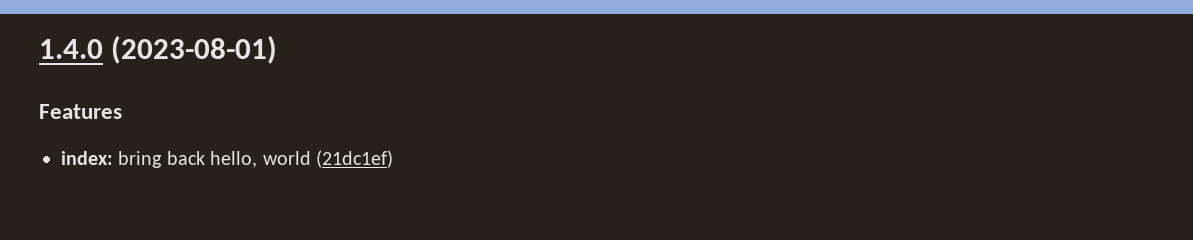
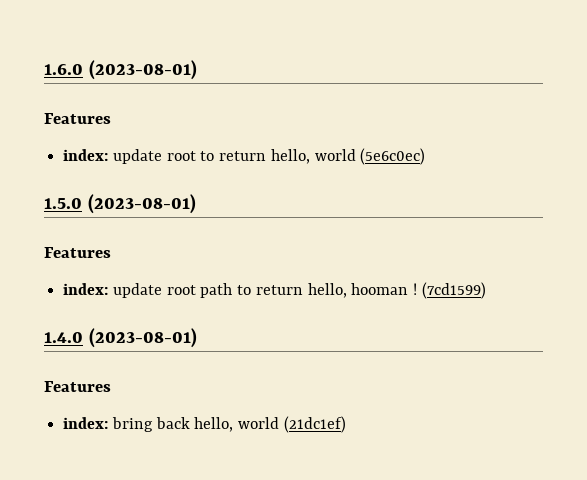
(39, 49) none -> [44,60,197,80] [44,113,111,124] [63,148,426,165] [44,194,196,214] [44,247,111,258] [63,282,486,299] 1.6.0 (2023-08-01) // Features // index: update root to return hello, world (5e6c0ec) // 1.5.0 (2023-08-01) // Features // index: update root path to return hello, hooman ! (7cd1599) //

